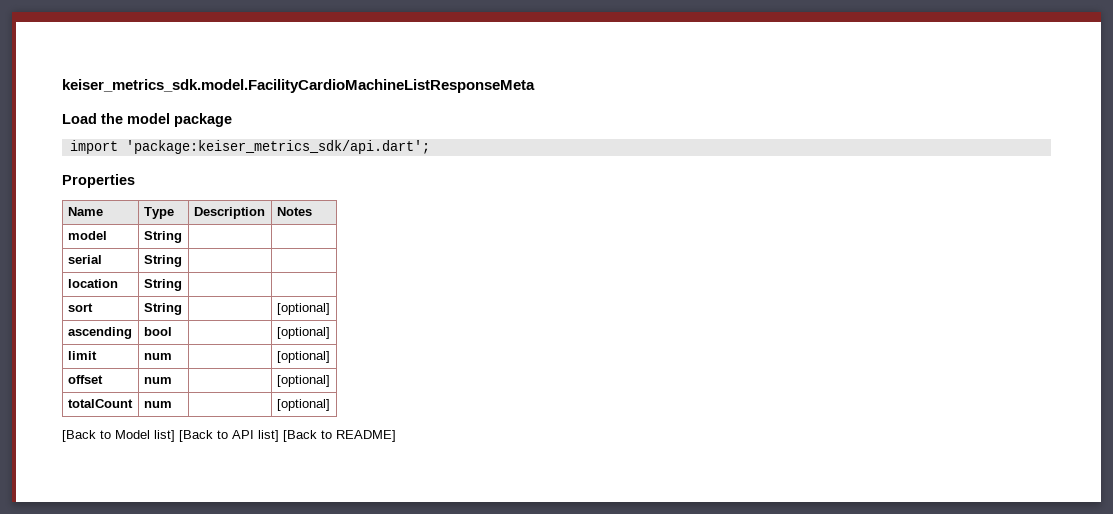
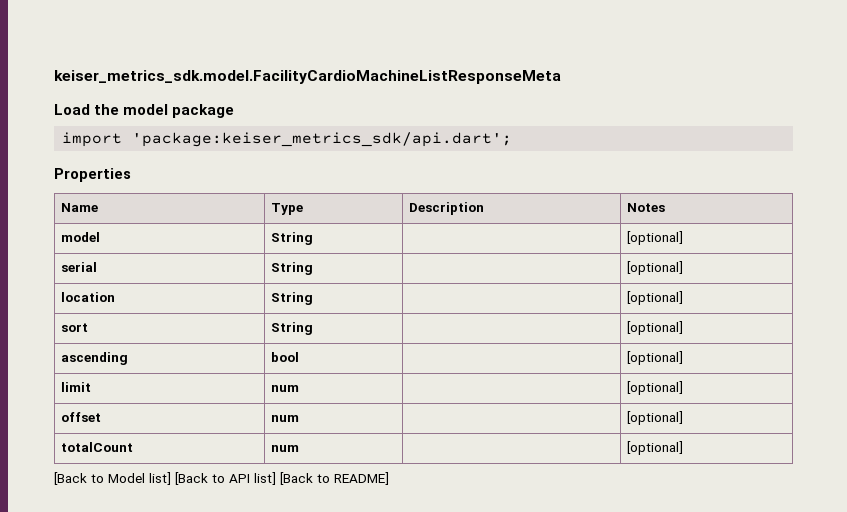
(182, 237) none -> [626,231,683,245] [optional]
(182, 261) none -> [626,261,683,275] [optional]
(182, 285) none -> [626,291,683,305] [optional]

